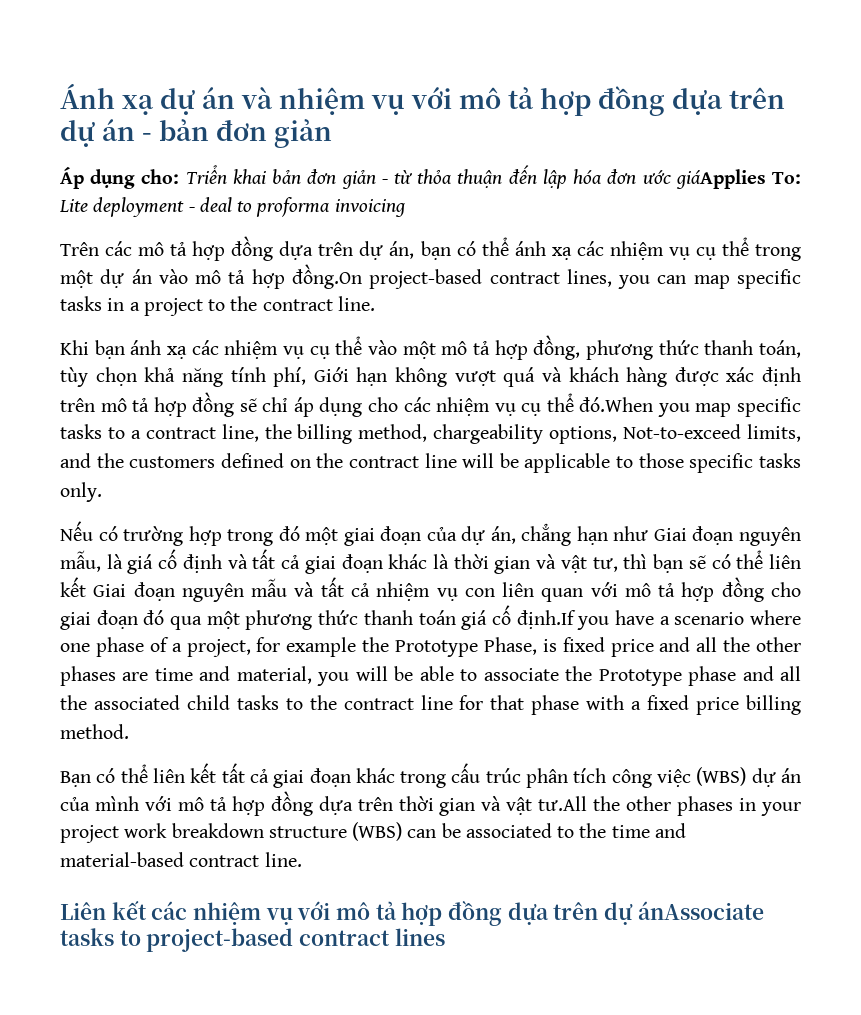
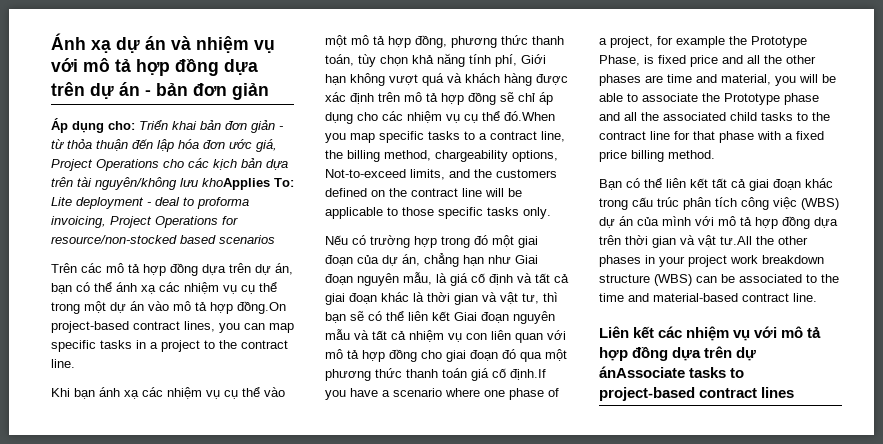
[675,169,766,189] giáApplies -> [256,139,277,152] [51,158,288,171] [51,177,270,190] giá, Project Operations cho các kịch bản dựa trên tài nguyên/không lưu khoApplies
[334,199,405,217] invoicing -> [51,216,238,228] [51,235,275,244] invoicing, Project Operations for resource/non-stocked based scenarios

